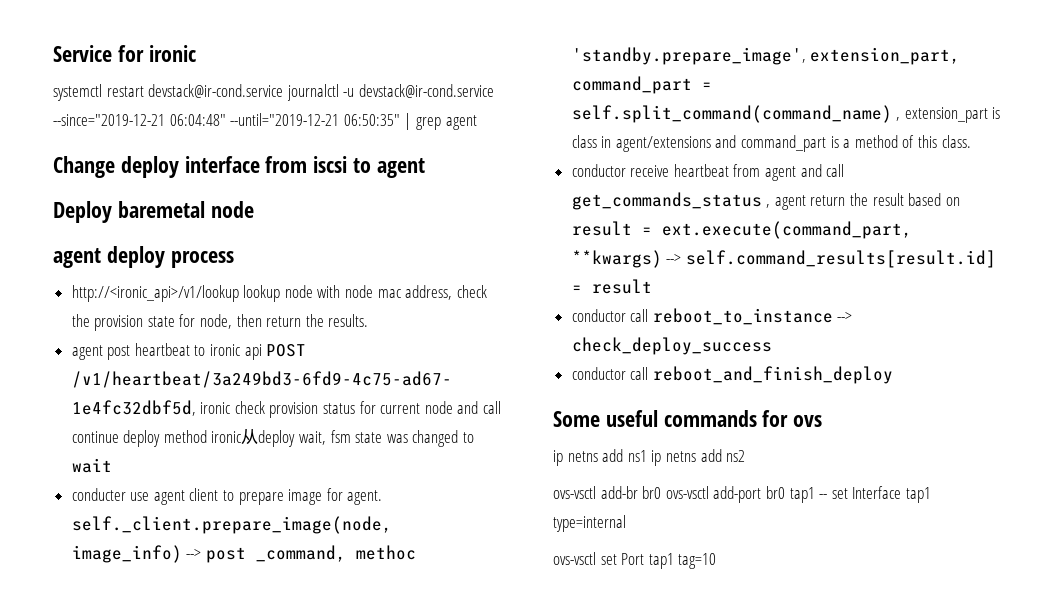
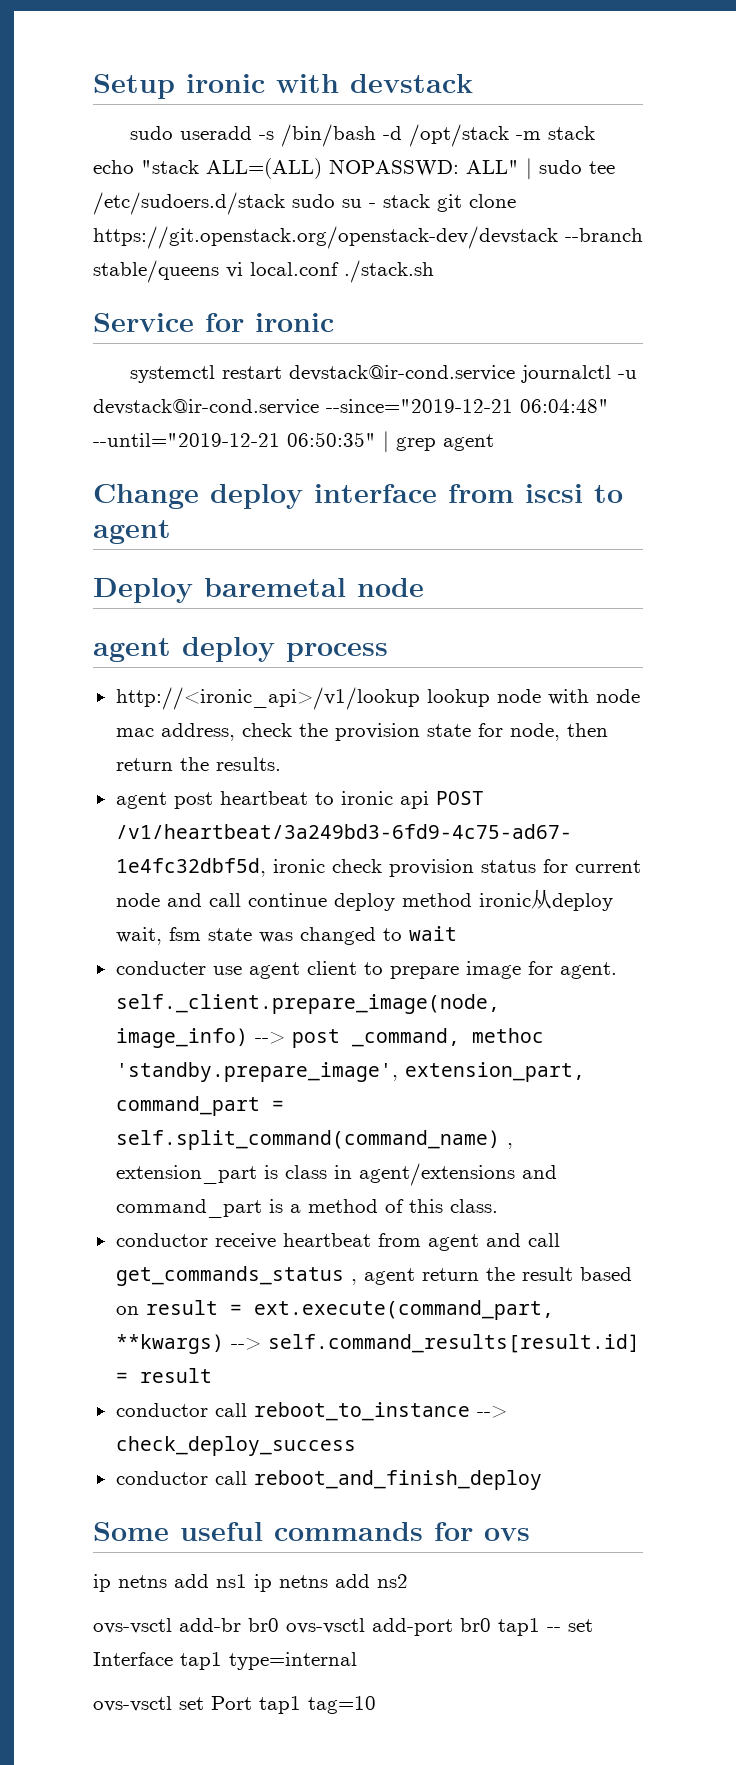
(53, 53) none -> [93,74,473,99] [130,124,596,147] [93,158,615,180] [93,192,516,215] [93,226,643,249] [93,260,434,283] Setup ironic with devstack // sudo useradd -s /bin/bash -d /opt/stack -m stack echo "stack ALL=(ALL) NOPASSWD: ALL" | sudo tee /etc/sudoers.d/stack sudo su - stack git clone https://git.openstack.org/openstack-dev/devstack --branch stable/queens vi local.conf ./stack.sh //

